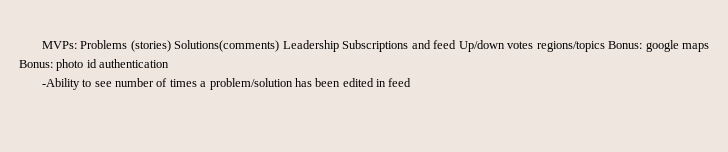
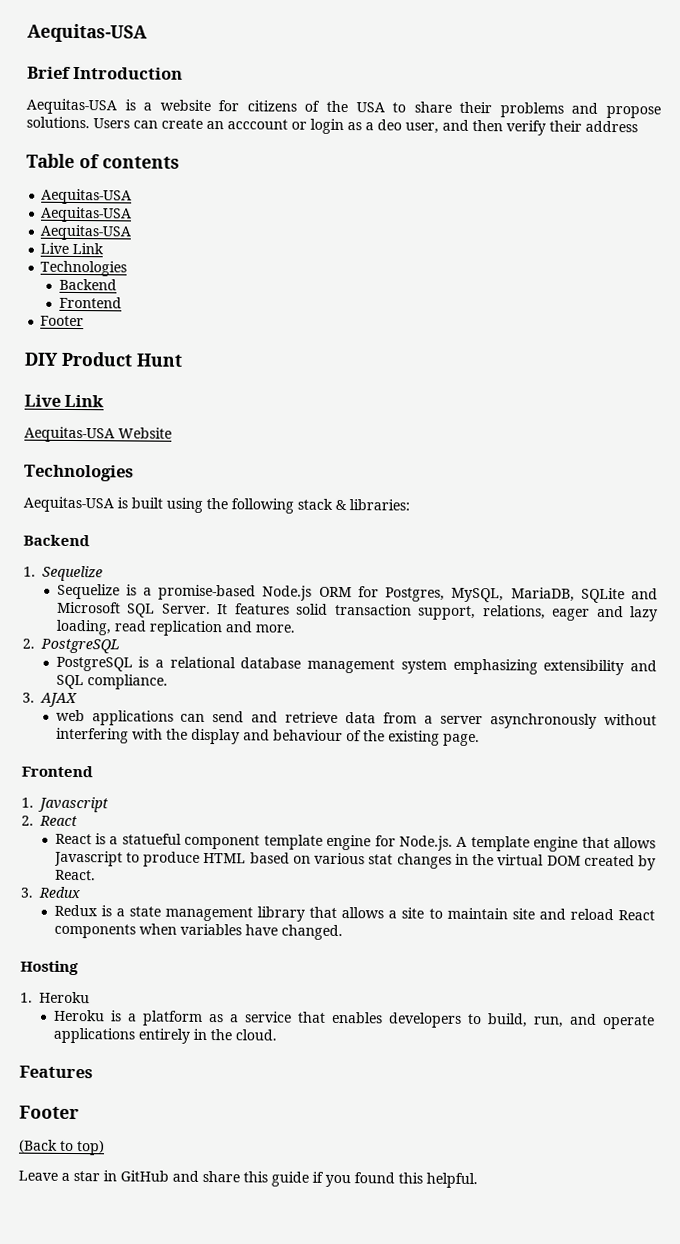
[41,40,709,52] [19,59,170,71] [41,78,412,90] MVPs: Problems (stories) Solutions(comments) Leadership Subscriptions and feed Up/down votes regions/topics Bonus: google maps Bonus: photo id authentication // -Ability to see number of times a problem/solution has been edited in feed -> [27,23,148,43] [27,66,184,80] [26,98,661,119] [26,116,638,136] [26,153,180,169] [41,188,133,205] [40,206,133,223] [40,224,132,241] [40,242,105,255] [40,260,128,277] [58,278,117,291] [58,296,122,309] [40,315,85,327] [24,351,183,367] [24,394,105,408] [24,426,172,443] [24,464,134,482] [23,496,410,514] [23,534,90,547] [23,565,103,582] [56,583,658,604] [56,601,658,622] [55,619,295,637] [22,638,120,654] [55,656,657,676] [55,674,168,690] [22,692,78,708] [55,709,658,729] [55,727,480,747] [21,765,93,778] [21,796,109,813] [21,815,78,827] [54,833,656,852] [53,850,656,871] [54,869,96,881] [20,886,81,899] [53,904,655,922] [53,923,343,941] [20,960,79,976] [20,991,90,1004] [52,1009,655,1030] [52,1027,277,1044] [19,1065,93,1079] [19,1105,79,1120] [19,1139,105,1156] [18,1170,478,1189] Aequitas-USA // Brief Introduction // Aequitas-USA is a website for citizens of the USA to share their problems and propose solutions. Users can create an acccount or login as a deo user, and then verify their address // Table of contents // Aequitas-USA // Aequitas-USA // Aequitas-USA // Live Link // Technologies // Backend // Frontend // Footer // DIY Product Hunt // Live Link // Aequitas-USA Website // Technologies // Aequitas-USA is built using the following stack & libraries: // Backend // 1. Sequelize // Sequelize is a promise-based Node.js ORM for Postgres, MySQL, MariaDB, SQLite and Microsoft SQL Server. It features solid transaction support, relations, eager and lazy loading, read replication and more. // 2. PostgreSQL // PostgreSQL is a relational database management system emphasizing extensibility and SQL compliance. // 3. AJAX // web applications can send and retrieve data from a server asynchronously without interfering with the display and behaviour of the existing page. // Frontend // 1. Javascript // 2. React // React is a statueful component template engine for Node.js. A template engine that allows Javascript to produce HTML based on various stat changes in the virtual DOM created by React. // 3. Redux // Redux is a state management library that allows a site to maintain site and reload React components when variables have changed. // Hosting // 1. Heroku // Heroku is a platform as a service that enables developers to build, run, and operate applications entirely in the cloud. // Features // Footer // (Back to top) // Leave a star in GitHub and share this guide if you found this helpful.

